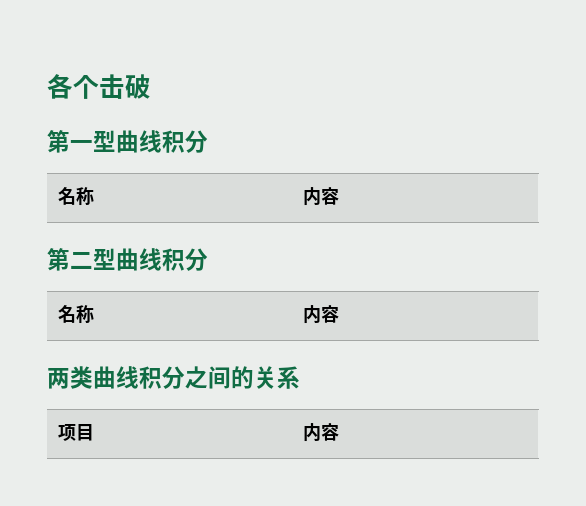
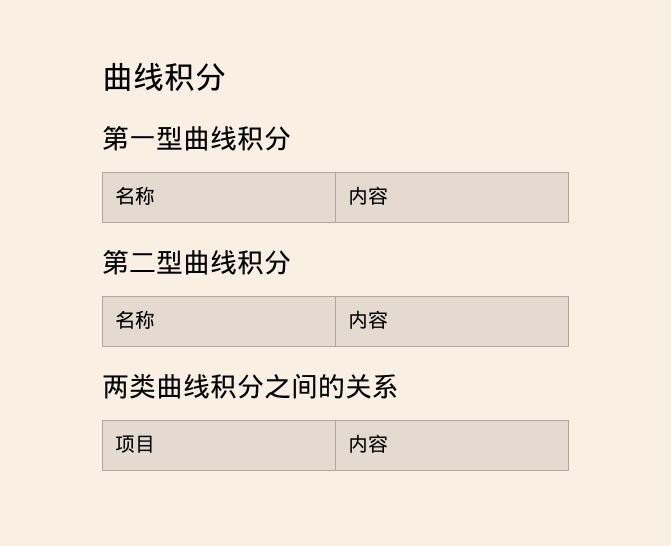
[47,74,151,99] 各个击破 -> [102,62,226,92] 曲线积分

